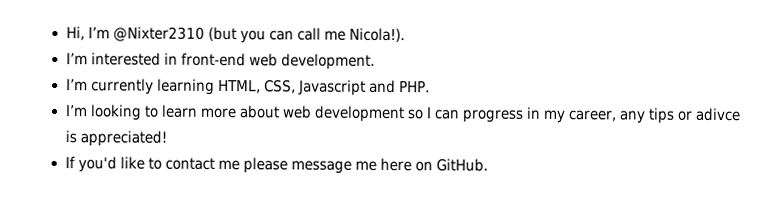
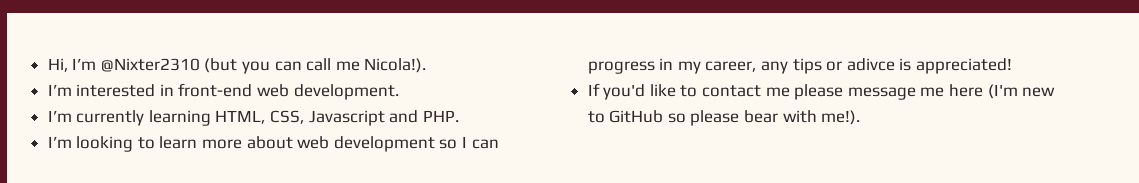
[415,158,489,172] on GitHub. -> [987,84,1056,99] [587,110,861,126] (I'm new to GitHub so please bear with me!).

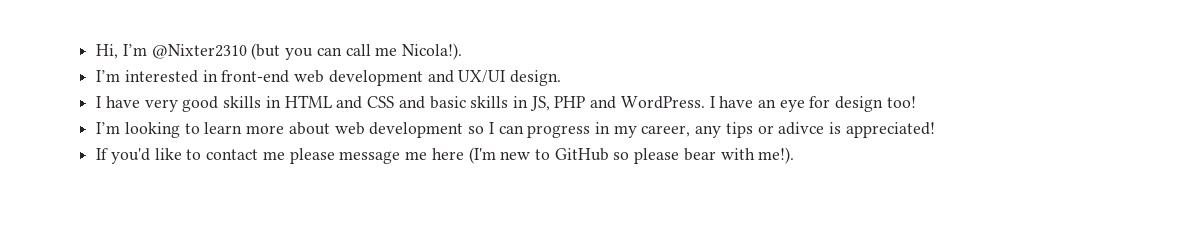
[293,84,399,100] [47,110,459,126] development. // I’m currently learning HTML, CSS, Javascript and PHP. -> [328,70,562,86] [96,95,916,112] development and UX/UI design. // I have very good skills in HTML and CSS and basic skills in JS, PHP and WordPress. I have an eye for design too!

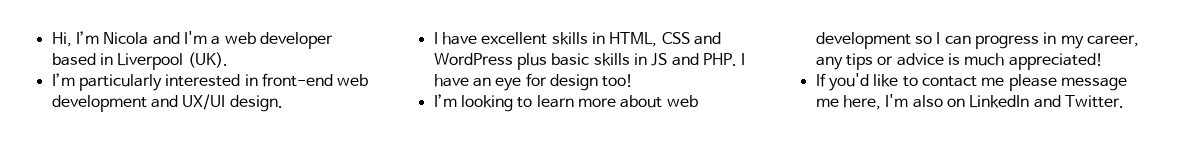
[151,43,463,60] [96,70,121,82] @Nixter2310 (but you can call me Nicola!). // I’m -> [103,31,333,49] [51,52,228,70] [51,73,162,91] Nicola and I'm a web developer based in Liverpool (UK). // I’m particularly
[144,95,705,112] very good skills in HTML and CSS and basic skills in JS, PHP and WordPress. -> [481,32,721,47] [433,53,737,70] excellent skills in HTML, CSS and WordPress plus basic skills in JS and PHP.
[778,122,842,135] adivce is -> [896,53,1005,66] advice is much
[431,147,795,164] here (I'm new to GitHub so please bear with me!). -> [842,94,1124,110] here, I'm also on LinkedIn and Twitter.

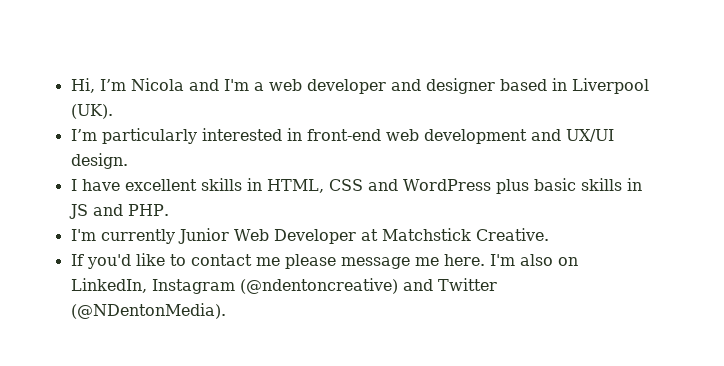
(333, 40) none -> [390,78,495,94] and designer
[741,53,746,65] [433,73,634,91] [433,94,698,112] [815,32,1139,49] [815,53,1103,70] I have an eye for design too! // I’m looking to learn more about web development so I can progress in my career, any tips or advice is much appreciated! -> [70,228,549,244] // I'm currently Junior Web Developer at Matchstick Creative.
[842,95,881,110] here, -> [443,254,485,266] here.
[969,95,1124,108] LinkedIn and Twitter. -> [70,278,497,294] [70,303,226,319] LinkedIn, Instagram (@ndentoncreative) and Twitter (@NDentonMedia).

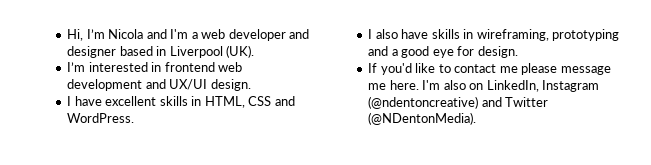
[101,128,197,144] particularly -> (86, 67) none
[306,129,381,141] front-end -> [164,62,215,72] frontend
[402,178,642,194] [68,204,169,219] [70,228,549,244] WordPress plus basic skills in JS and PHP. // I'm currently Junior Web Developer at Matchstick Creative. -> [67,113,135,123] [368,29,620,41] [368,46,518,58] WordPress. // I also have skills in wireframing, prototyping and a good eye for design.

